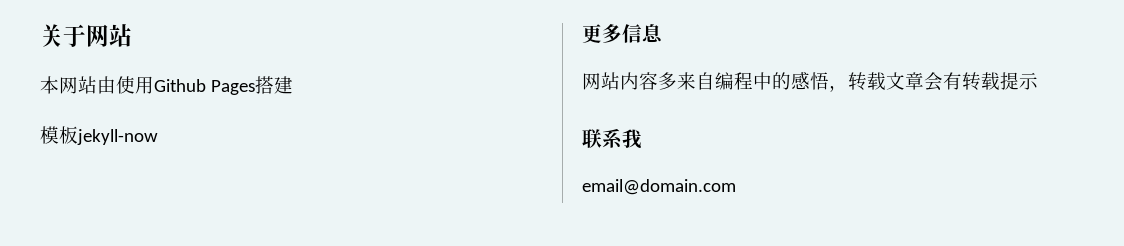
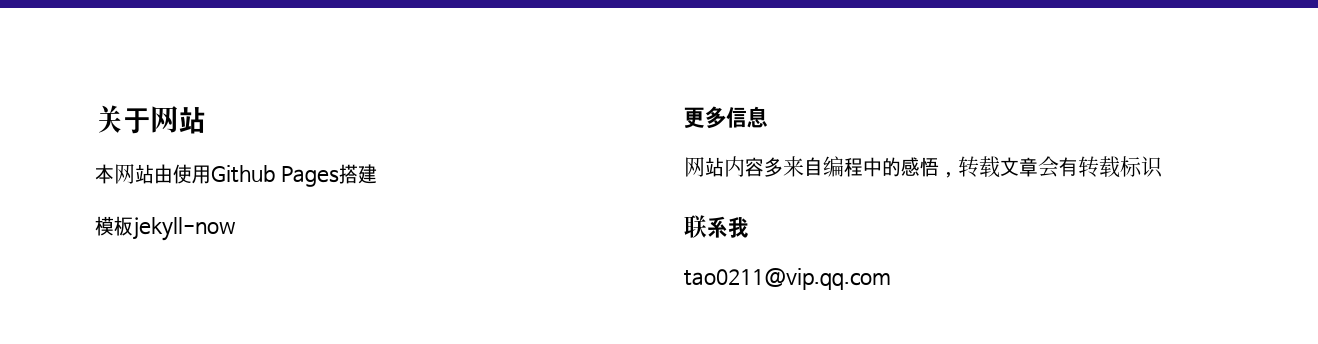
[1000,72,1038,90] 提示 -> [1120,156,1163,178] 标识
[582,179,736,195] email@domain.com -> [684,268,891,290] tao0211@vip.qq.com

